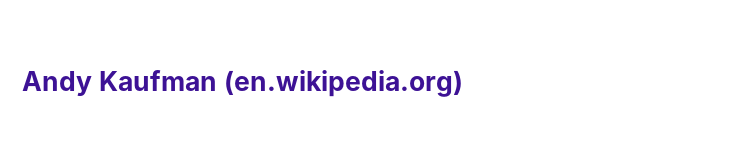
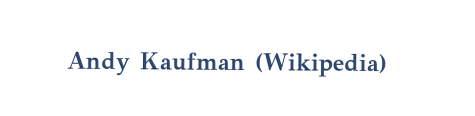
[224,70,464,97] (en.wikipedia.org) -> [254,53,388,78] (Wikipedia)

